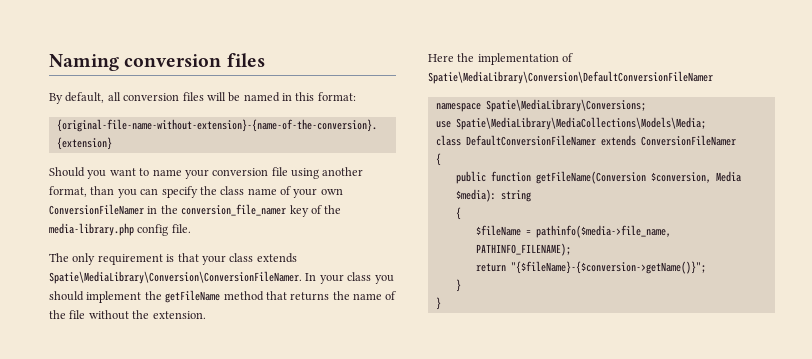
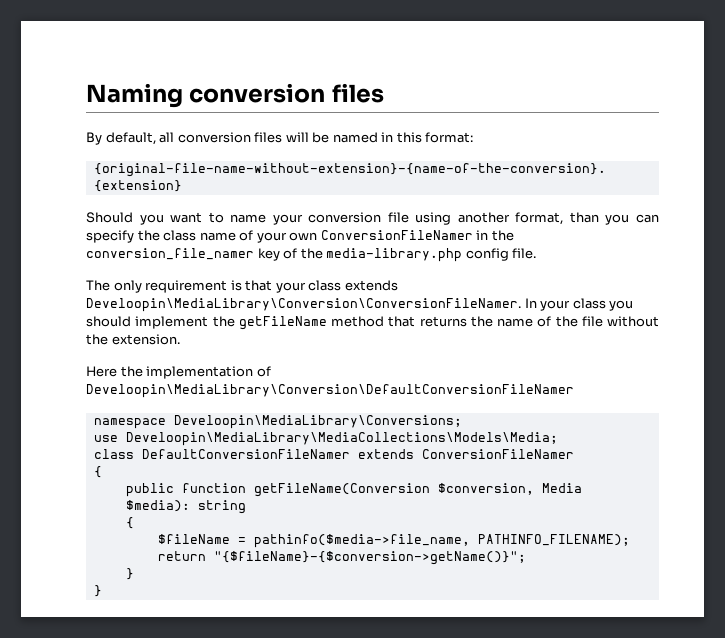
[49,271,302,284] Spatie\MediaLibrary\Conversion\ConversionFileNamer. -> [86,298,521,312] Develoopin\MediaLibrary\Conversion\ConversionFileNamer.
[428,71,713,84] Spatie\MediaLibrary\Conversion\DefaultConversionFileNamer -> [86,384,574,398] Develoopin\MediaLibrary\Conversion\DefaultConversionFileNamer
[485,99,646,112] Spatie\MediaLibrary\Conversions; -> [173,415,462,429] Develoopin\MediaLibrary\Conversions;
[455,117,706,130] Spatie\MediaLibrary\MediaCollections\Models\Media; -> [125,432,558,446] Develoopin\MediaLibrary\MediaCollections\Models\Media;

